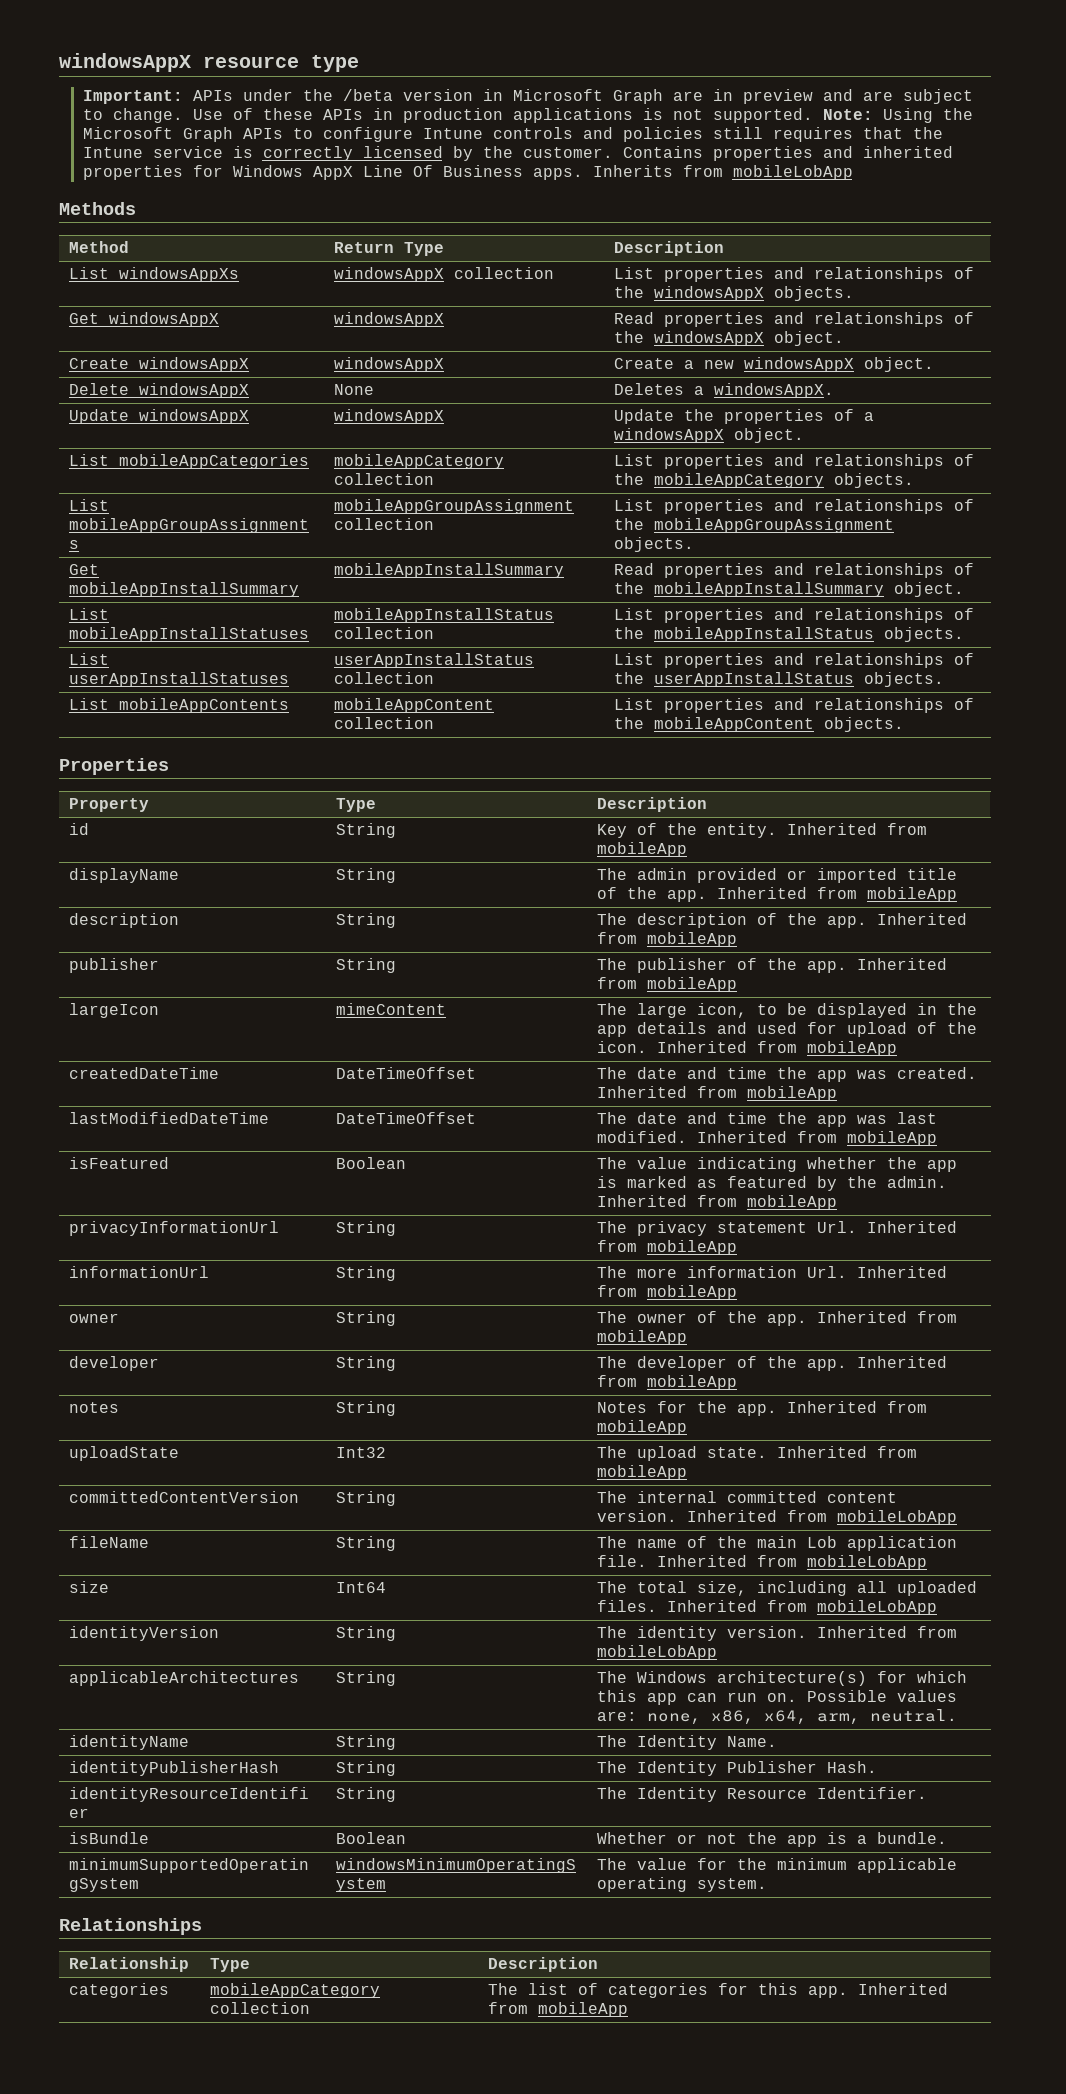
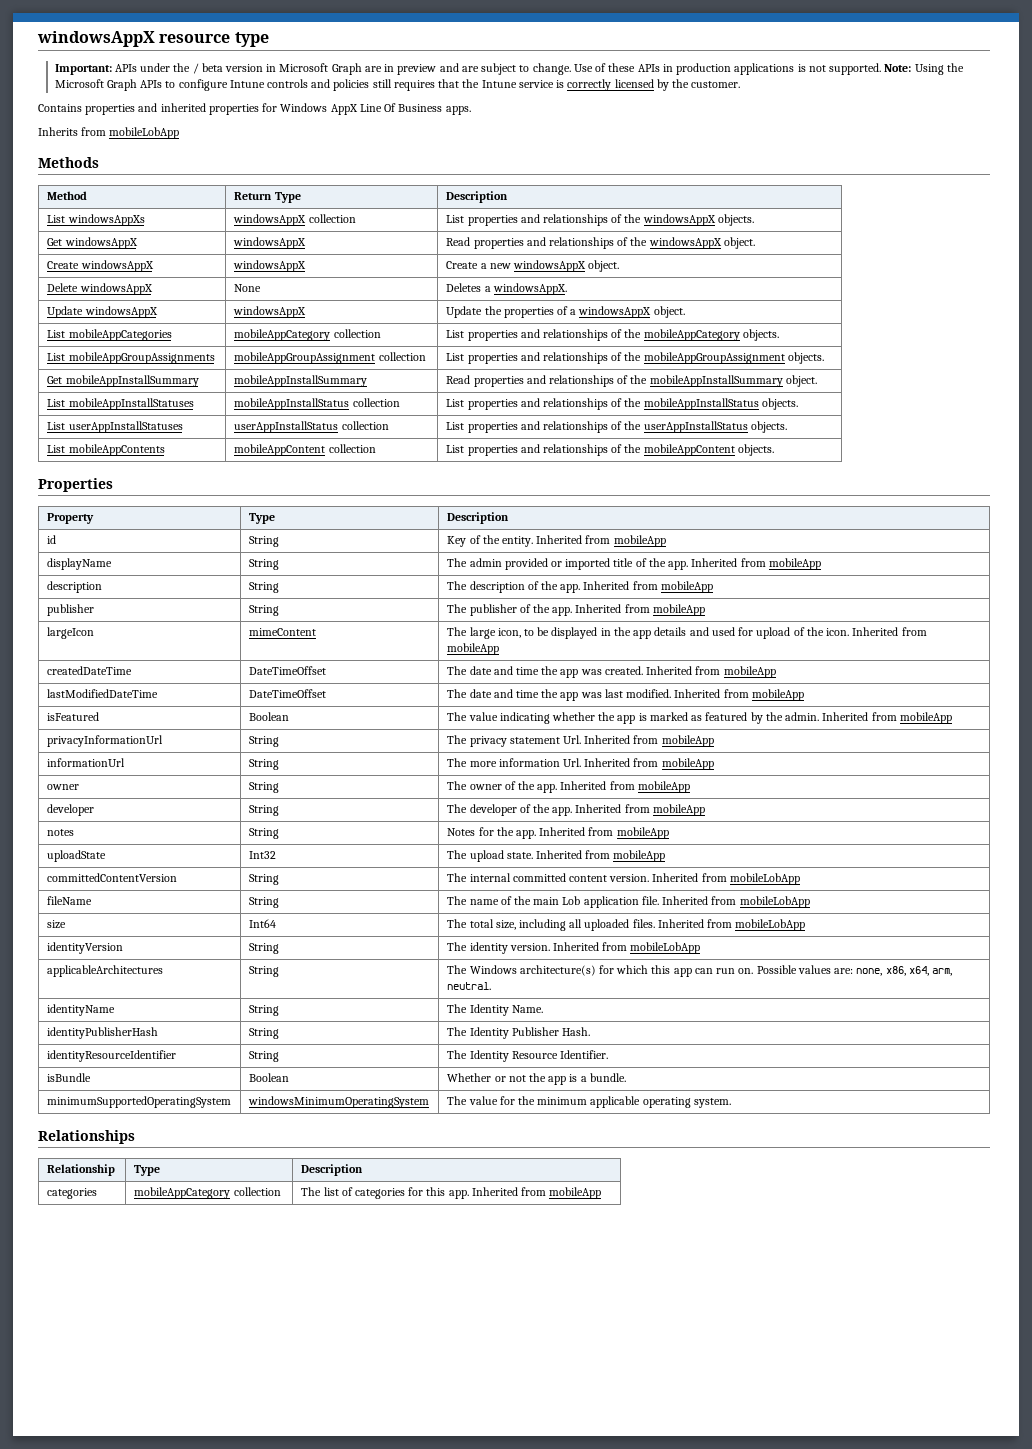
[342,89,393,101] /beta -> [192,63,223,74] / beta
(613, 152) none -> (741, 84) //
(583, 174) none -> (471, 110) //

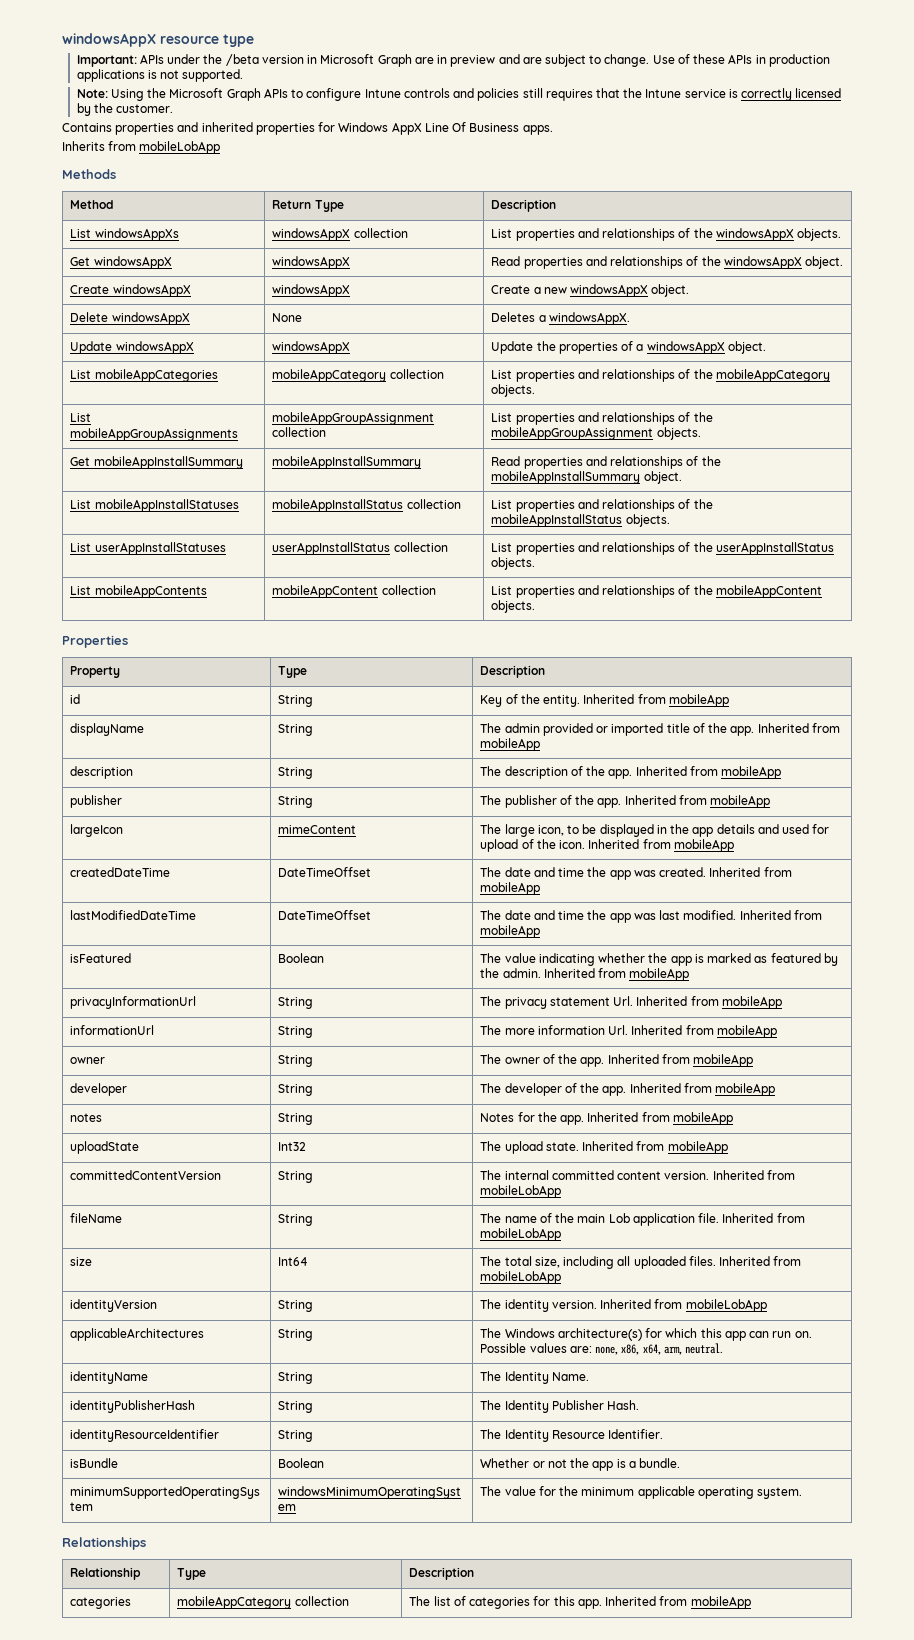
[192,63,223,74] / beta -> [225,54,259,66] /beta
(882, 69) none -> (244, 75) //

